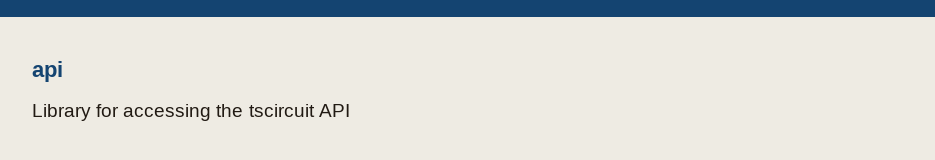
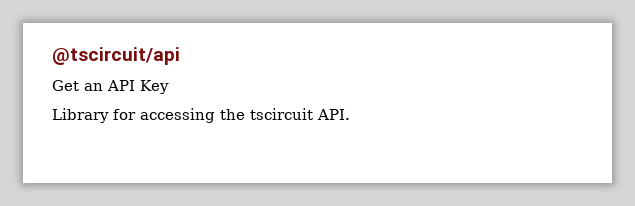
[32,61,63,82] api -> [52,47,180,65] [52,80,169,94] @tscircuit/api // Get an API Key
[318,104,350,117] API -> [317,109,350,120] API.

